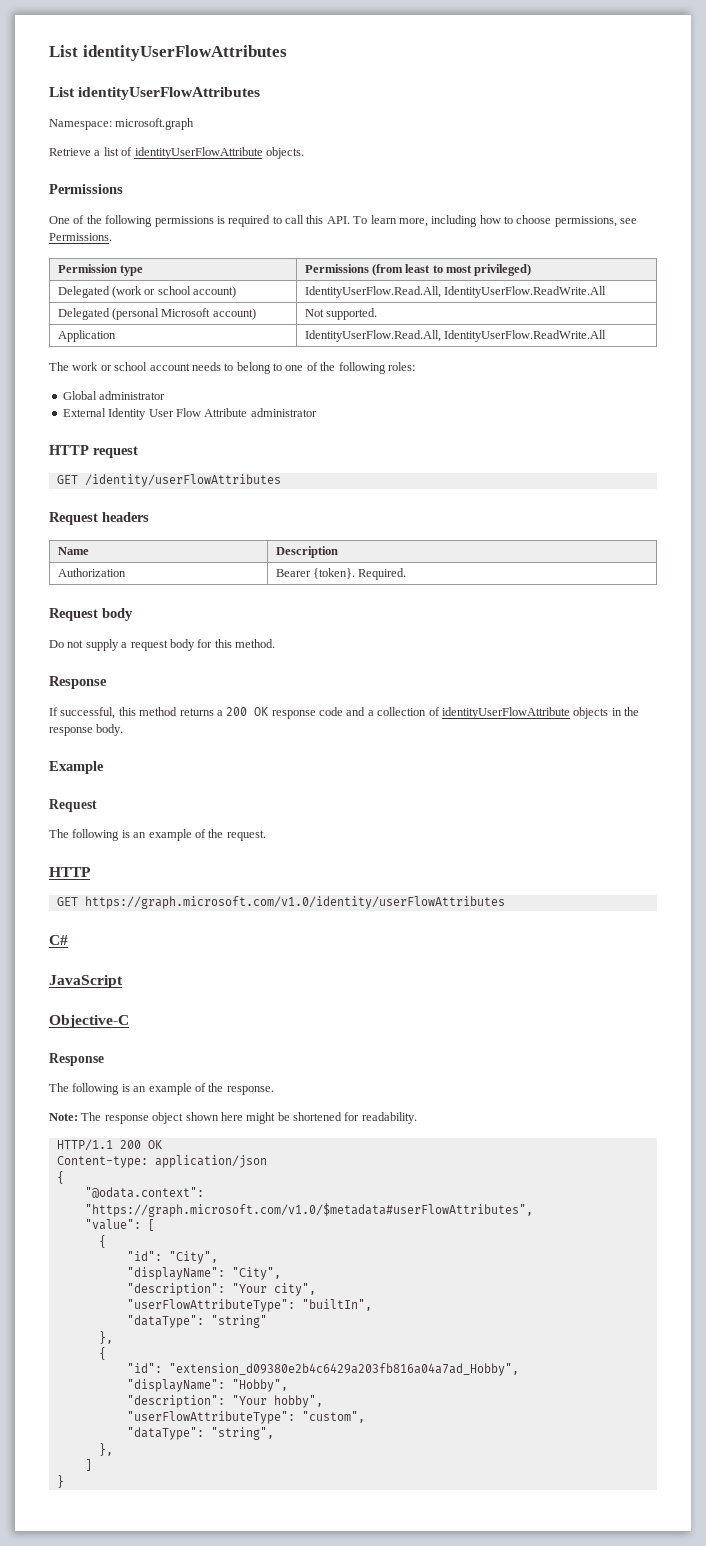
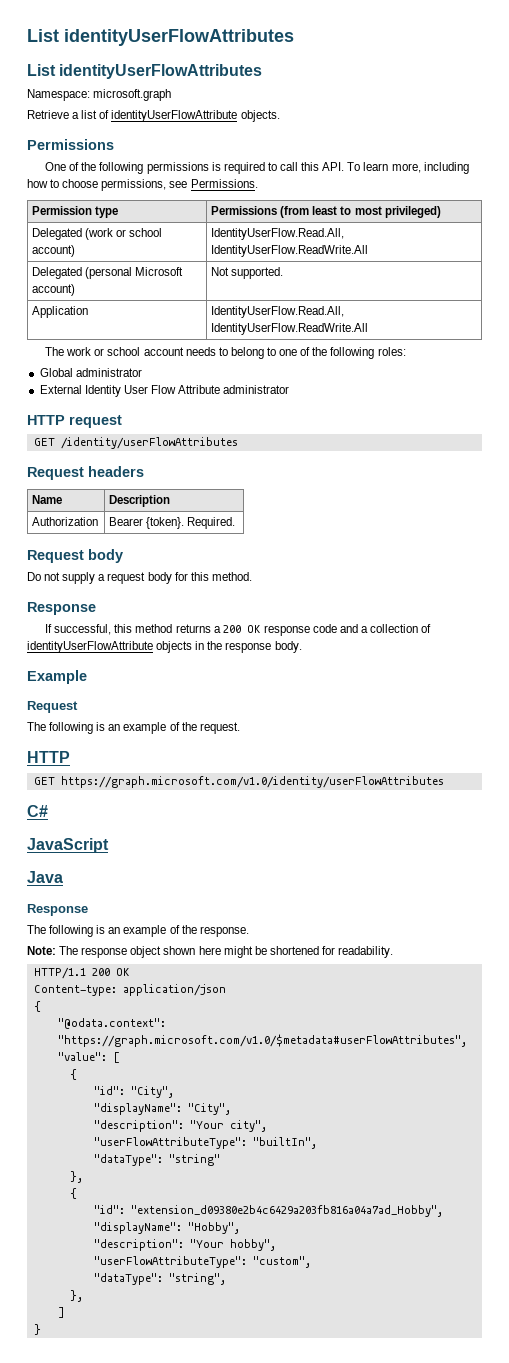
[49,1015,129,1028] Objective-C -> [27,871,63,883] Java

